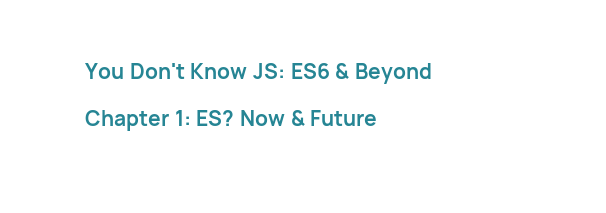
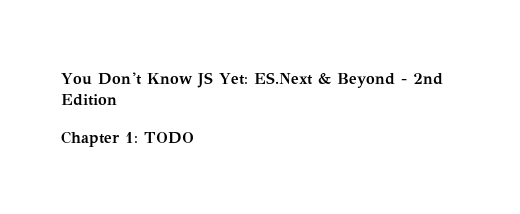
[253,63,330,79] JS: ES6 -> [196,72,313,88] JS Yet: ES.Next
(433, 73) none -> [400,73,443,85] [61,94,117,106] - 2nd Edition
[196,110,378,126] ES? Now & Future -> [144,132,194,144] TODO

